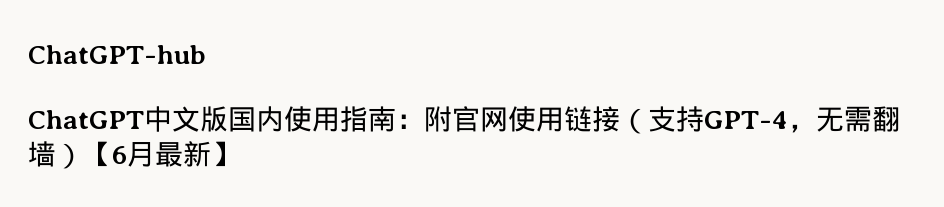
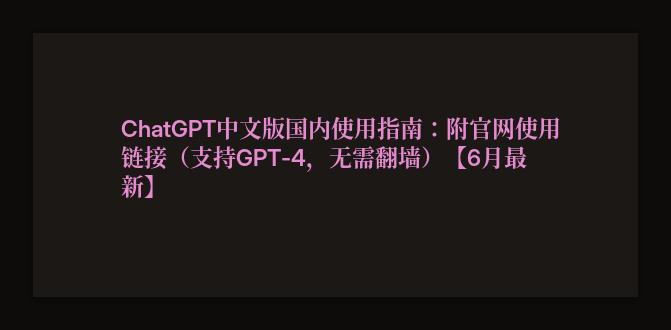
[28,45,206,64] ChatGPT-hub // -> (121, 128) none

